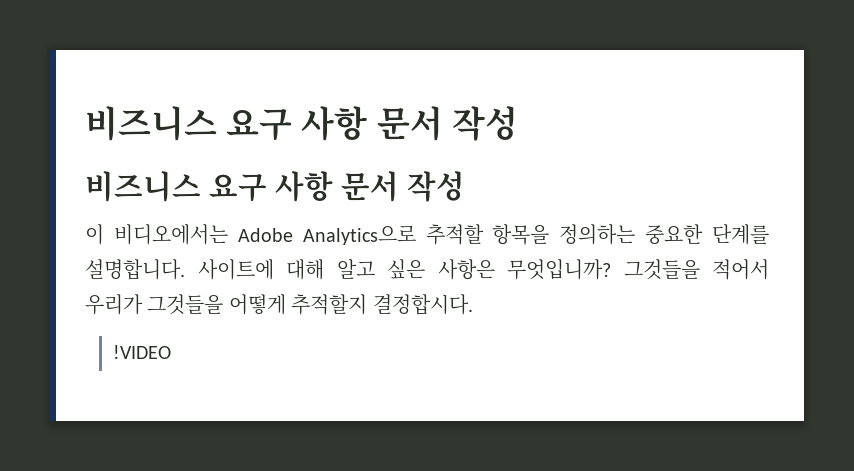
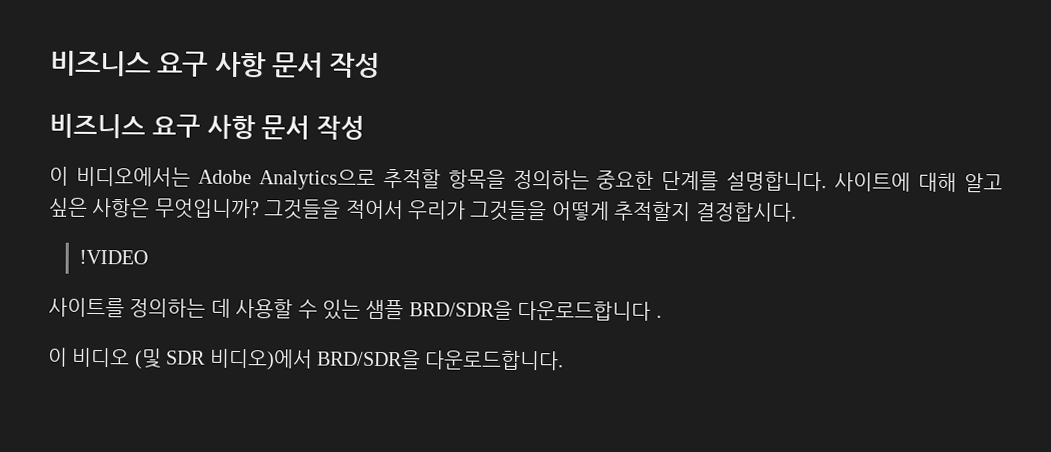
(171, 352) none -> [48,297,662,321] [48,347,565,371] // 사이트를 정의하는 데 사용할 수 있는 샘플 BRD/SDR을 다운로드합니다 . // 이 비디오 (및 SDR 비디오)에서 BRD/SDR을 다운로드합니다.

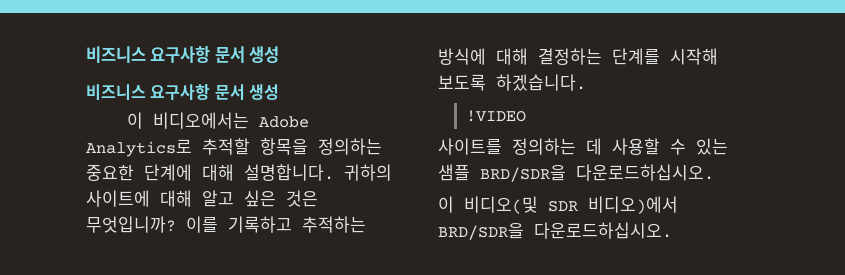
[50,50,381,78] [49,113,365,140] 비즈니스 요구 사항 문서 작성 // 비즈니스 요구 사항 문서 작성 -> [86,46,280,63] [86,84,279,100] 비즈니스 요구사항 문서 생성 // 비즈니스 요구사항 문서 생성
[258,169,376,190] Analytics으로 -> [86,139,192,157] Analytics로
[661,170,1003,193] [49,197,797,222] 단계를 설명합니다. 사이트에 대해 알고 싶은 사항은 무엇입니까? 그것들을 적어서 우리가 그것들을 어떻게 추적할지 결정합시다. -> [144,164,392,181] [86,190,318,207] [86,216,366,233] [438,48,718,65] [438,74,586,91] 단계에 대해 설명합니다. 귀하의 사이트에 대해 알고 싶은 것은 무엇입니까? 이를 기록하고 추적하는 방식에 대해 결정하는 단계를 시작해 보도록 하겠습니다.
[517,300,662,321] [48,347,162,370] 다운로드합니다 . // 이 비디오 (및 -> [576,164,714,181] [438,196,538,214] 다운로드하십시오. // 이 비디오(및
[424,350,565,371] 다운로드합니다. -> [534,222,672,239] 다운로드하십시오.

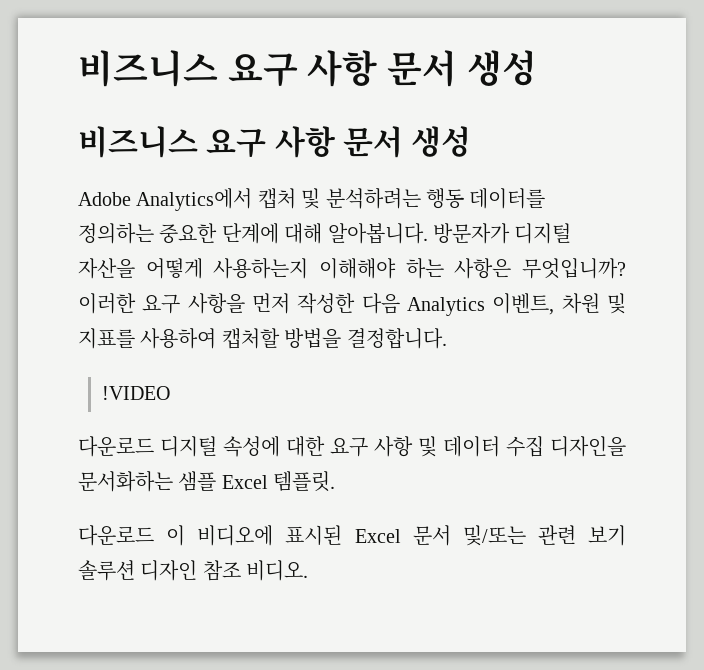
[86,46,211,63] 비즈니스 요구사항 -> [78,50,378,87] 비즈니스 요구 사항
[150,84,279,100] [126,112,309,129] [86,138,382,157] [86,164,392,181] [86,190,318,207] [86,216,366,233] [438,48,718,65] [438,74,586,91] [466,110,527,122] [438,138,728,155] [438,164,714,182] [438,196,678,214] [438,222,672,240] 요구사항 문서 생성 // 이 비디오에서는 Adobe Analytics로 추적할 항목을 정의하는 중요한 단계에 대해 설명합니다. 귀하의 사이트에 대해 알고 싶은 것은 무엇입니까? 이를 기록하고 추적하는 방식에 대해 결정하는 단계를 시작해 보도록 하겠습니다. // !VIDEO // 사이트를 정의하는 데 사용할 수 있는 샘플 BRD/SDR을 다운로드하십시오. // 이 비디오(및 SDR 비디오)에서 BRD/SDR을 다운로드하십시오. -> [206,126,472,158] [78,188,546,211] [78,223,572,244] [78,258,626,279] [78,293,626,316] [78,328,447,349] [102,386,171,400] [78,436,626,457] [78,471,336,492] [78,525,626,546] [78,560,309,581] 요구 사항 문서 생성 // Adobe Analytics에서 캡처 및 분석하려는 행동 데이터를 정의하는 중요한 단계에 대해 알아봅니다. 방문자가 디지털 자산을 어떻게 사용하는지 이해해야 하는 사항은 무엇입니까? 이러한 요구 사항을 먼저 작성한 다음 Analytics 이벤트, 차원 및 지표를 사용하여 캡처할 방법을 결정합니다. // !VIDEO // 다운로드 디지털 속성에 대한 요구 사항 및 데이터 수집 디자인을 문서화하는 샘플 Excel 템플릿. // 다운로드 이 비디오에 표시된 Excel 문서 및/또는 관련 보기 솔루션 디자인 참조 비디오.

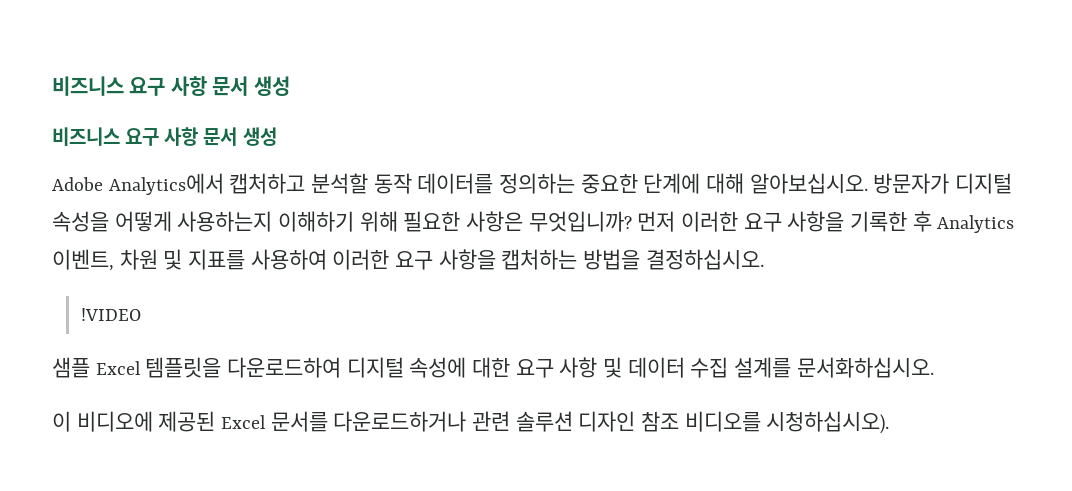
[257,188,464,209] 캡처 및 분석하려는 행동 -> [229,173,412,194] 캡처하고 분석할 동작
[327,223,428,244] 알아봅니다. -> [749,173,868,194] 알아보십시오.
[78,258,135,279] 자산을 -> [52,211,109,232] 속성을
[319,258,444,279] 이해해야 하는 -> [278,211,461,232] 이해하기 위해 필요한
[78,293,400,314] 이러한 요구 사항을 먼저 작성한 다음 -> [637,211,932,232] 먼저 이러한 요구 사항을 기록한 후
[221,328,447,349] [102,386,171,400] [78,436,154,457] 캡처할 방법을 결정합니다. // !VIDEO // 다운로드 -> [332,249,764,270] [80,308,141,321] [52,357,342,378] 이러한 요구 사항을 캡처하는 방법을 결정하십시오. // !VIDEO // 샘플 Excel 템플릿을 다운로드하여
[550,436,626,457] [78,471,336,492] [78,525,626,546] 디자인을 문서화하는 샘플 Excel 템플릿. // 다운로드 이 비디오에 표시된 Excel 문서 및/또는 관련 보기 -> [734,357,934,378] [52,411,511,432] 설계를 문서화하십시오. // 이 비디오에 제공된 Excel 문서를 다운로드하거나 관련
[246,560,309,581] 비디오. -> [684,411,890,434] 비디오를 시청하십시오).

